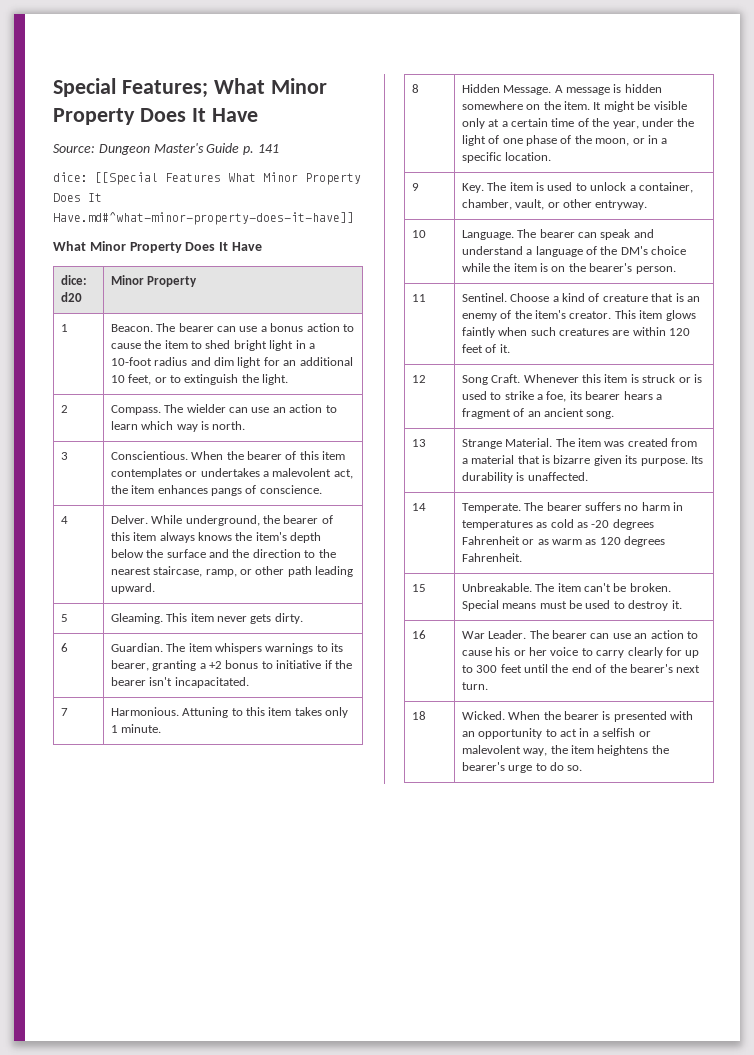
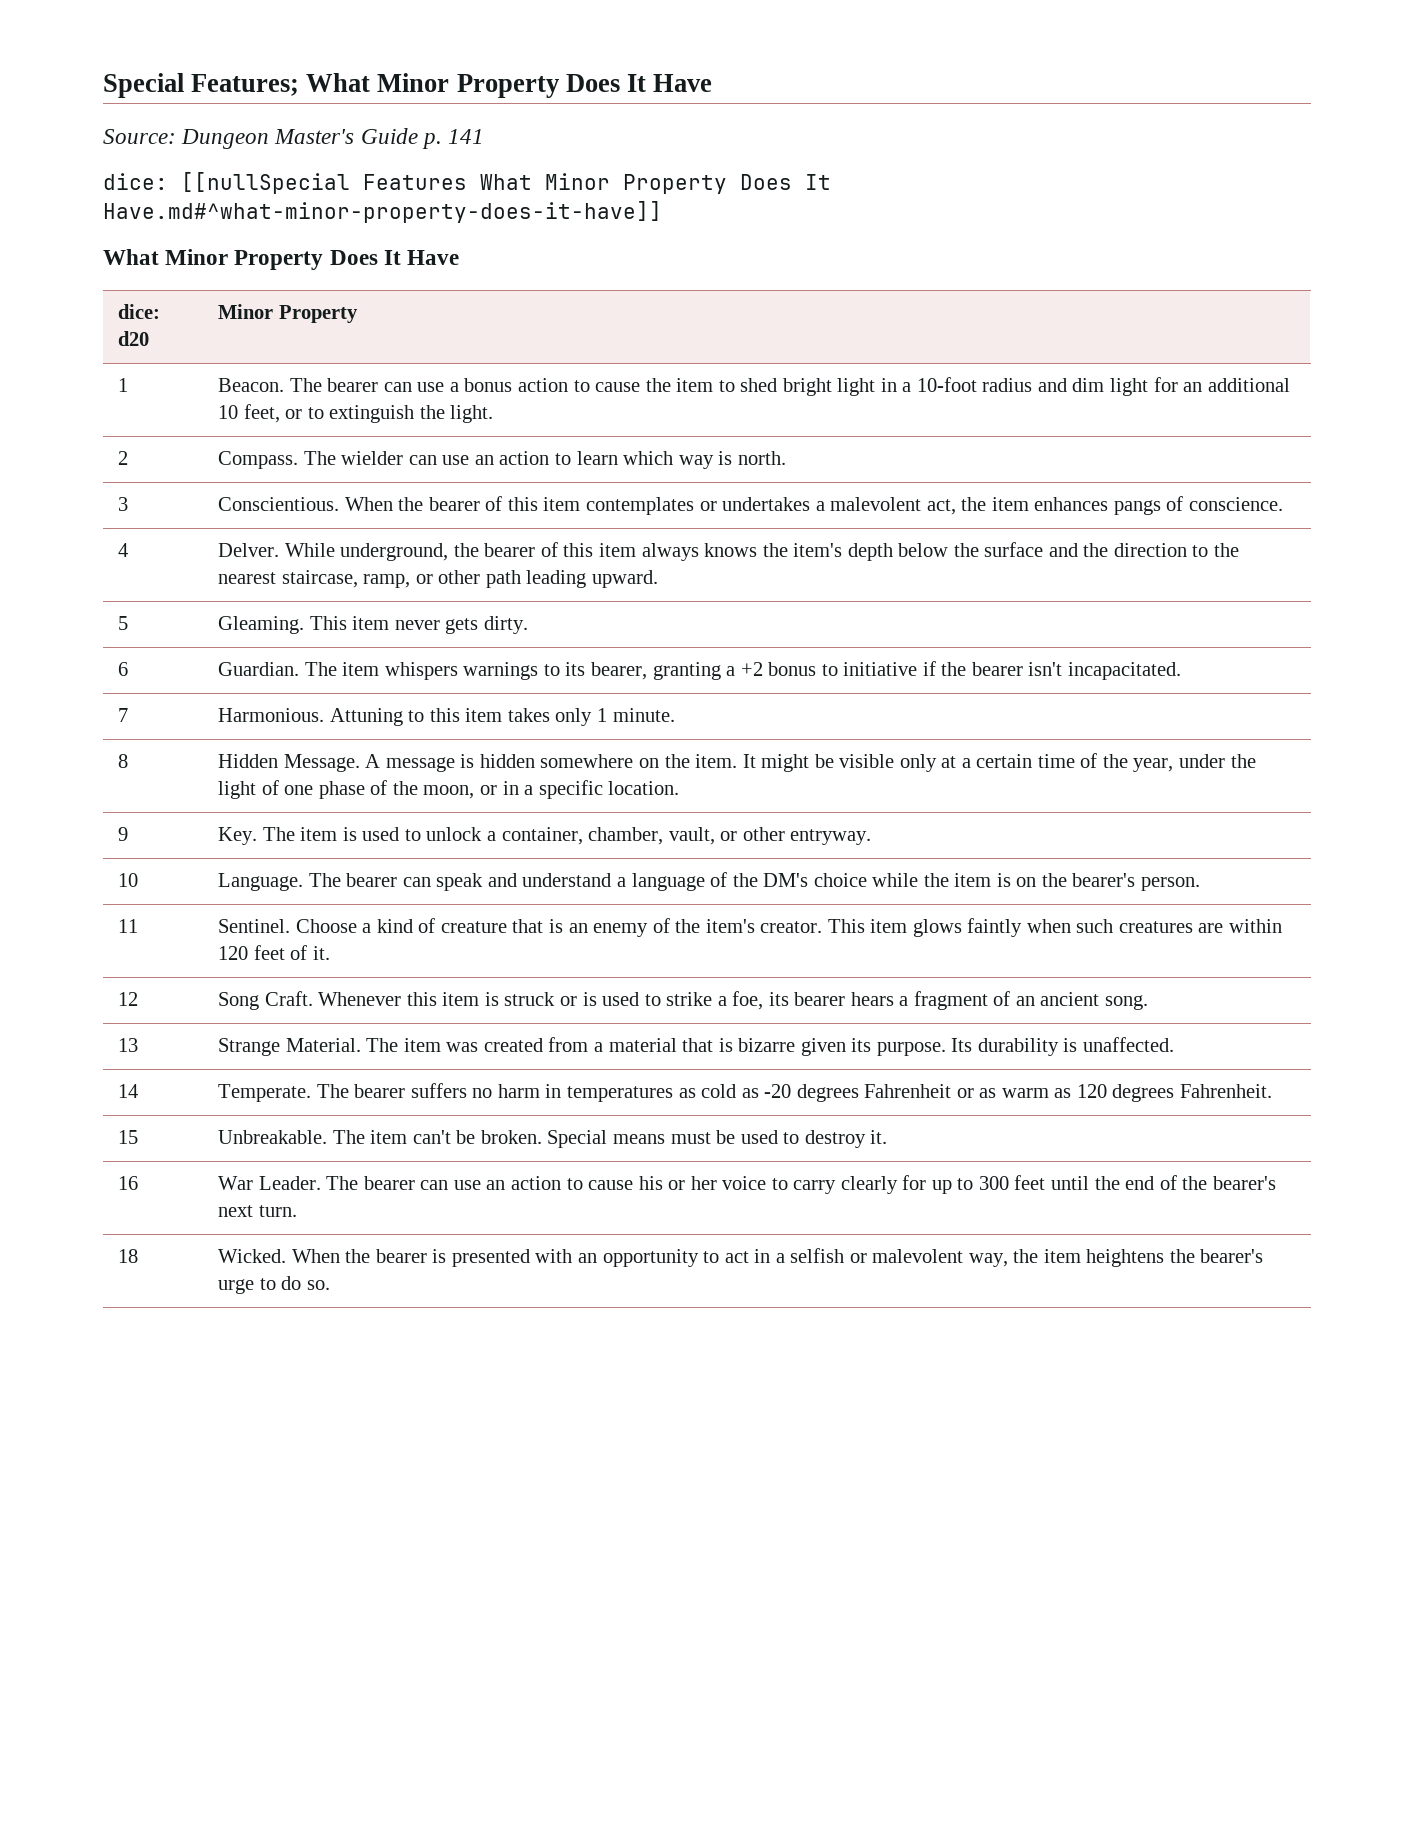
[95,172,158,185] [[Special -> [181,172,350,194] [[nullSpecial

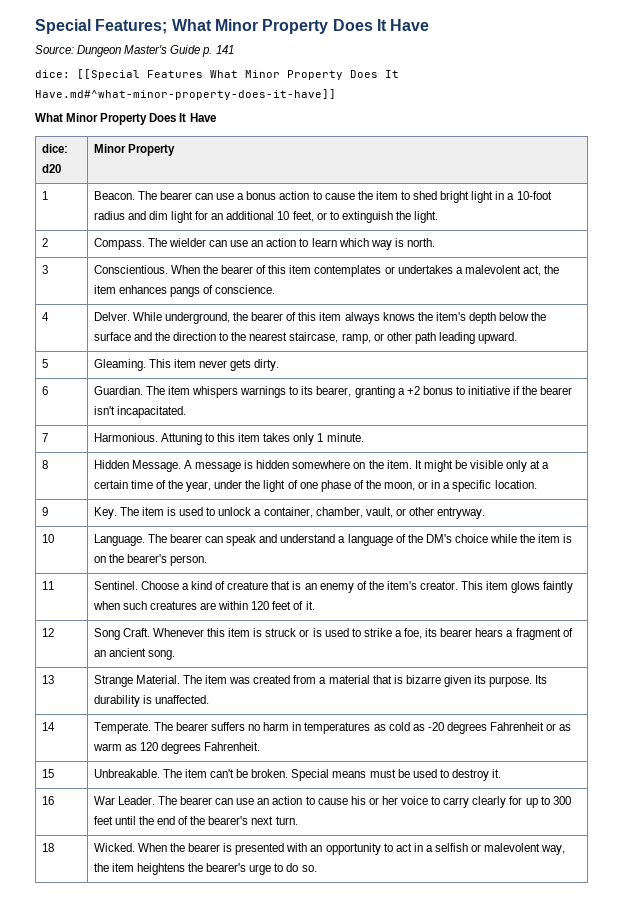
[181,172,350,194] [[nullSpecial -> [77,69,140,80] [[Special

